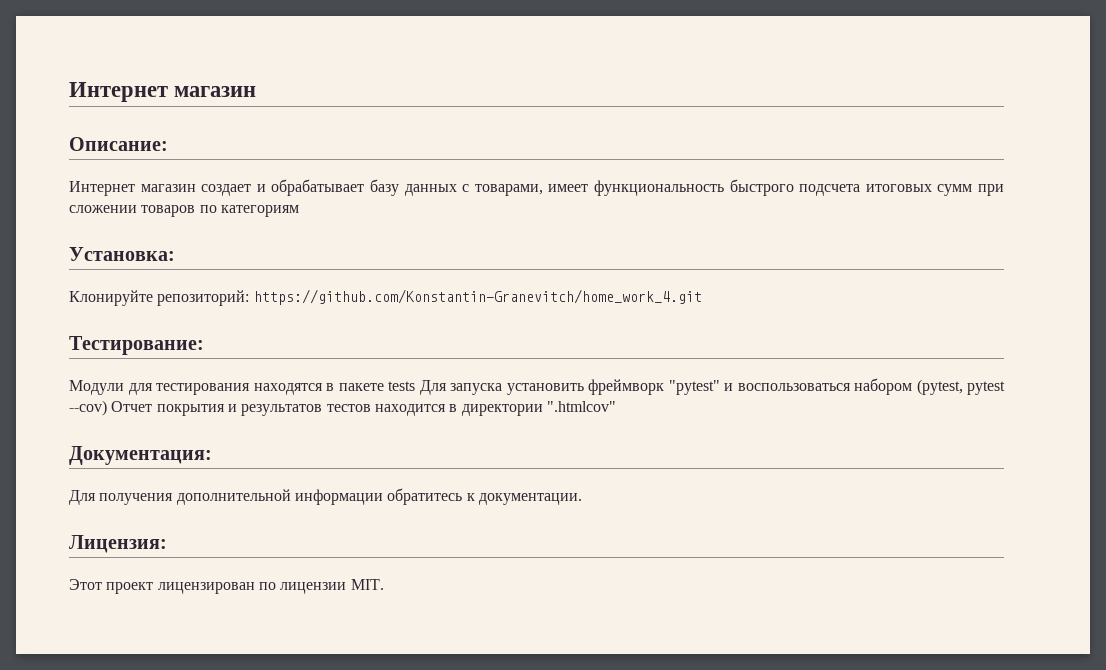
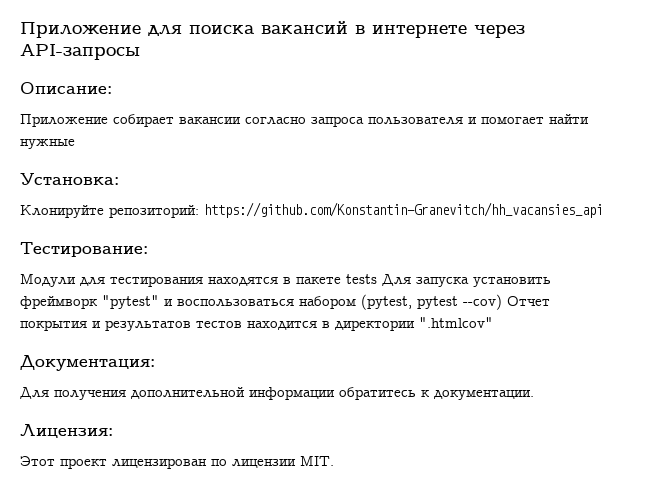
[69,82,257,102] [69,137,168,151] [69,179,1005,196] [69,205,299,217] Интернет магазин // Описание: // Интернет магазин создает и обрабатывает базу данных с товарами, имеет функциональность быстрого подсчета итоговых сумм при сложении товаров по категориям -> [20,21,525,38] [20,44,140,60] [20,82,112,94] [20,114,589,127] [20,139,75,149] Приложение для поиска вакансий в интернете через API-запросы // Описание: // Приложение собирает вакансии согласно запроса пользователя и помогает найти нужные
[253,289,702,305] https://github.com/Konstantin-Granevitch/home_work_4.git -> [204,202,603,218] https://github.com/Konstantin-Granevitch/hh_vacansies_api

